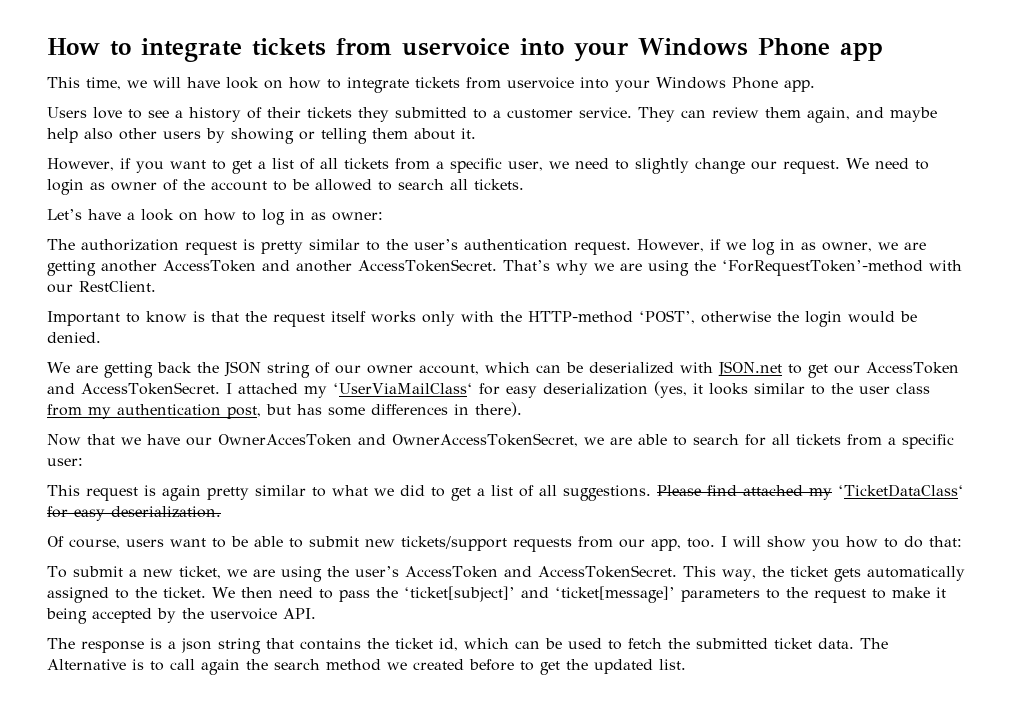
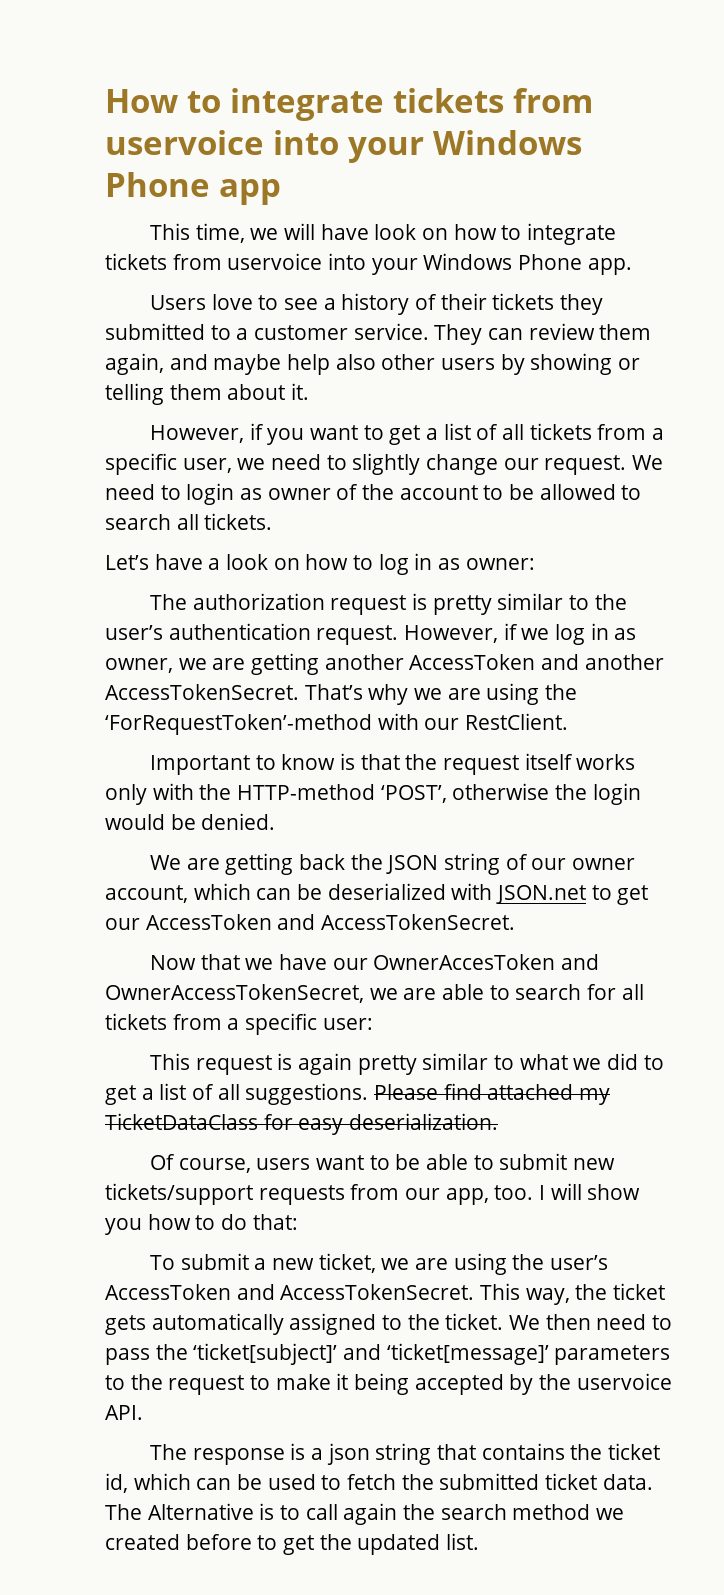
[225,381,930,398] [47,402,522,419] I attached my ‘UserViaMailClass‘ for easy deserialization (yes, it looks similar to the user class from my authentication post, but has some differences in there). -> (515, 922) none
[838,484,964,497] ‘TicketDataClass‘ -> [105,1113,258,1130] TicketDataClass

